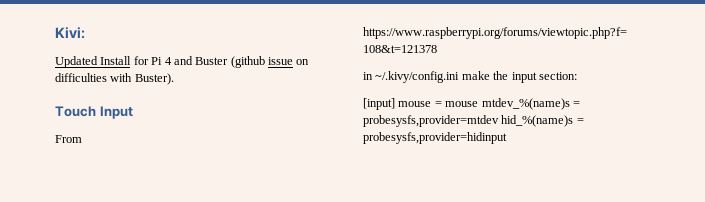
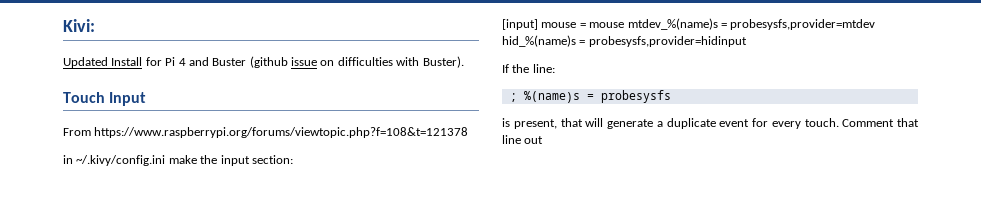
(507, 138) none -> [502,64,555,73] [509,90,671,103] [502,118,919,129] [502,135,544,144] // If the line: // ; %(name)s = probesysfs // is present, that will generate a duplicate event for every touch. Comment that line out

